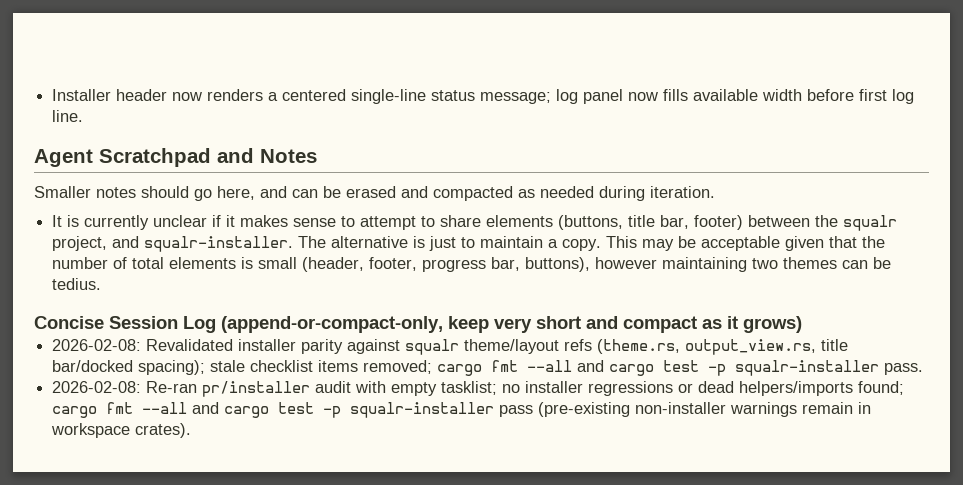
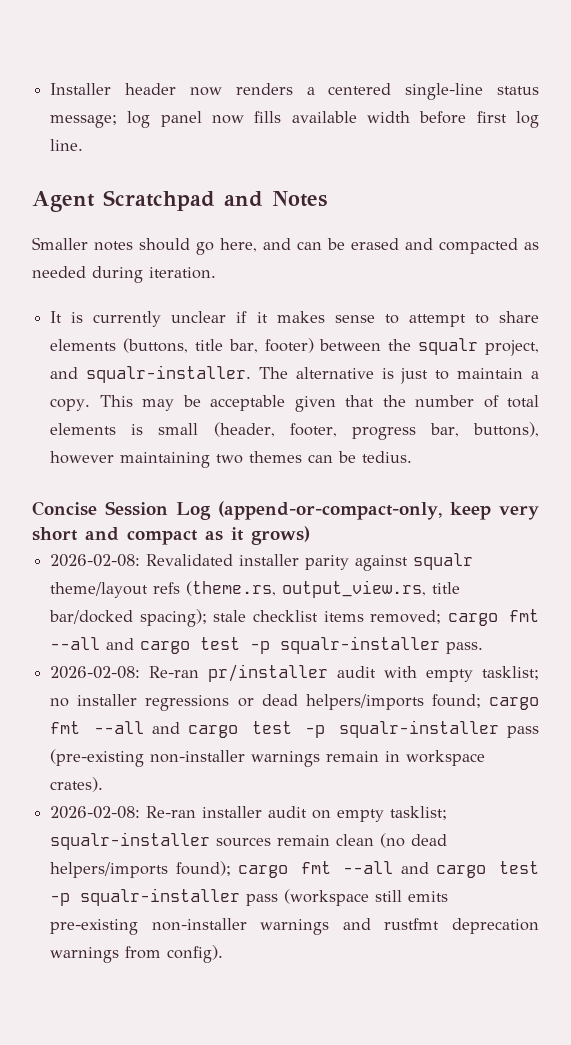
(192, 430) none -> [50,806,448,822] [50,832,448,850] [50,861,539,878] [50,888,449,906] [50,918,539,935] [50,945,224,963] // 2026-02-08: Re-ran installer audit on empty tasklist; squalr-installer sources remain clean (no dead helpers/imports found); cargo fmt --all and cargo test -p squalr-installer pass (workspace still emits pre-existing non-installer warnings and rustfmt deprecation warnings from config).

